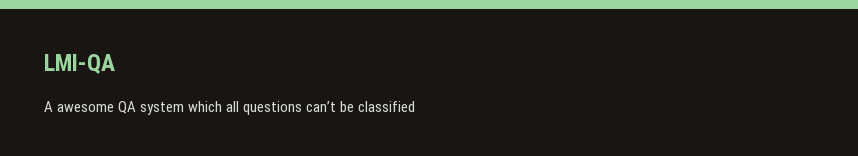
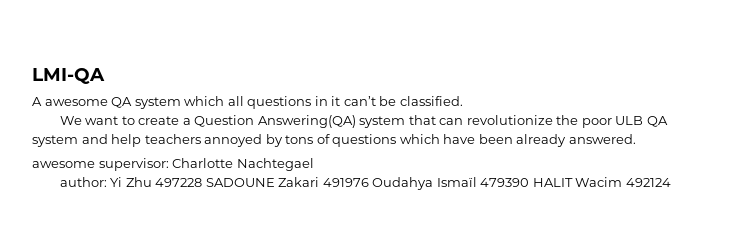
[306,101,416,112] can’t be classified -> [314,96,463,106] [59,115,668,128] [32,134,636,147] [32,158,314,171] [59,177,671,190] in it can’t be classified. // We want to create a Question Answering(QA) system that can revolutionize the poor ULB QA system and help teachers annoyed by tons of questions which have been already answered. // awesome supervisor: Charlotte Nachtegael // author: Yi Zhu 497228 SADOUNE Zakari 491976 Oudahya Ismaïl 479390 HALIT Wacim 492124

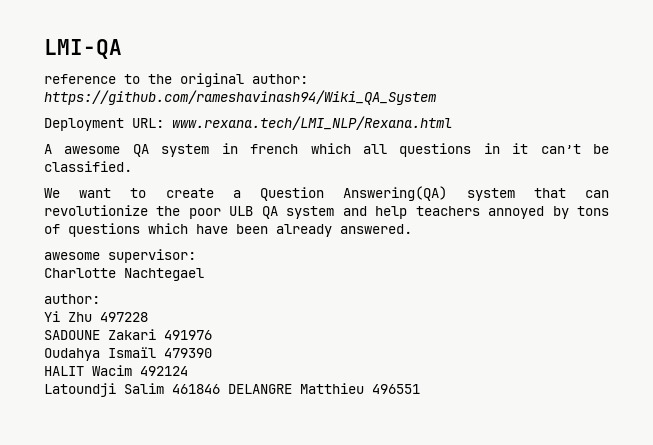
(105, 76) none -> [44,73,308,87] [44,90,437,105] [44,116,452,131] // reference to the original author: https://github.com/rameshavinash94/Wiki_QA_System // Deployment URL: www.rexana.tech/LMI_NLP/Rexana.html
(181, 103) none -> [221,143,299,154] in french
(169, 164) none -> (196, 256) //
(107, 182) none -> (100, 299) //
(203, 182) none -> (148, 317) //
(369, 182) none -> (212, 335) //
(530, 182) none -> (212, 353) //
(671, 182) none -> [44,383,420,397] // Latoundji Salim 461846 DELANGRE Matthieu 496551

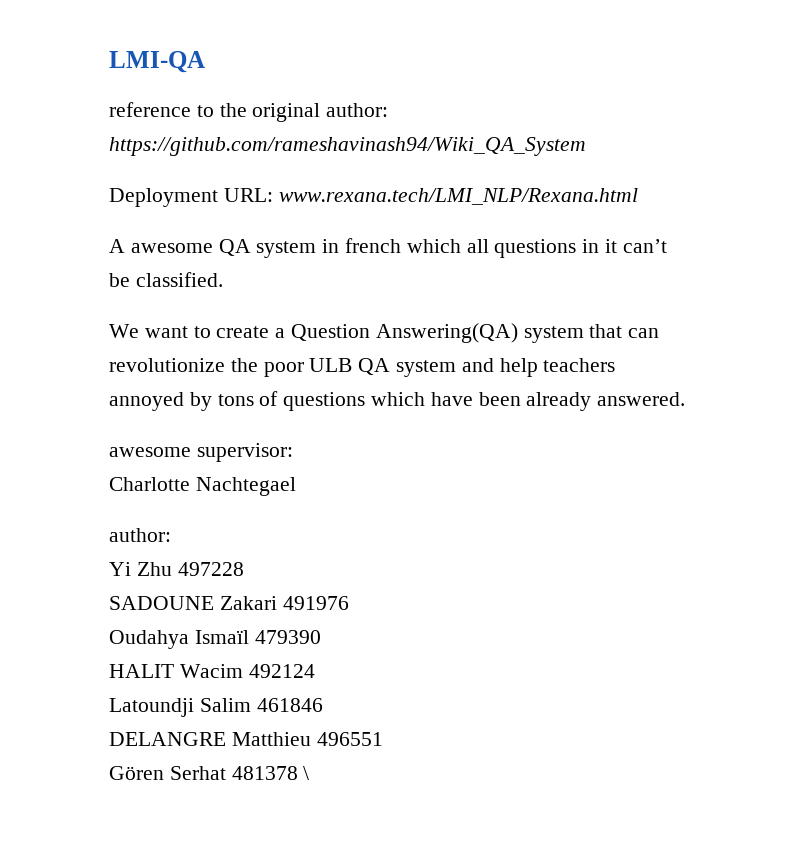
(220, 389) none -> (323, 705) //
(420, 389) none -> [109,766,310,780] // Gören Serhat 481378 \

